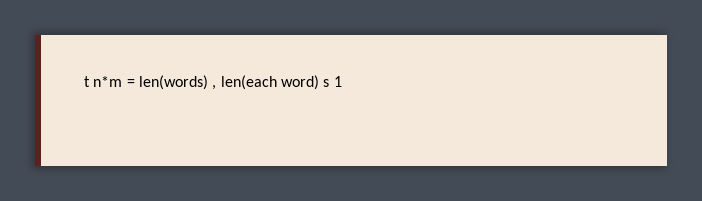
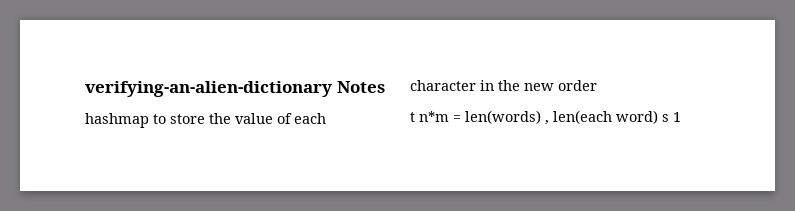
(84, 81) none -> [85,81,385,97] [85,113,326,128] [410,80,597,91] verifying-an-alien-dictionary Notes // hashmap to store the value of each character in the new order //

